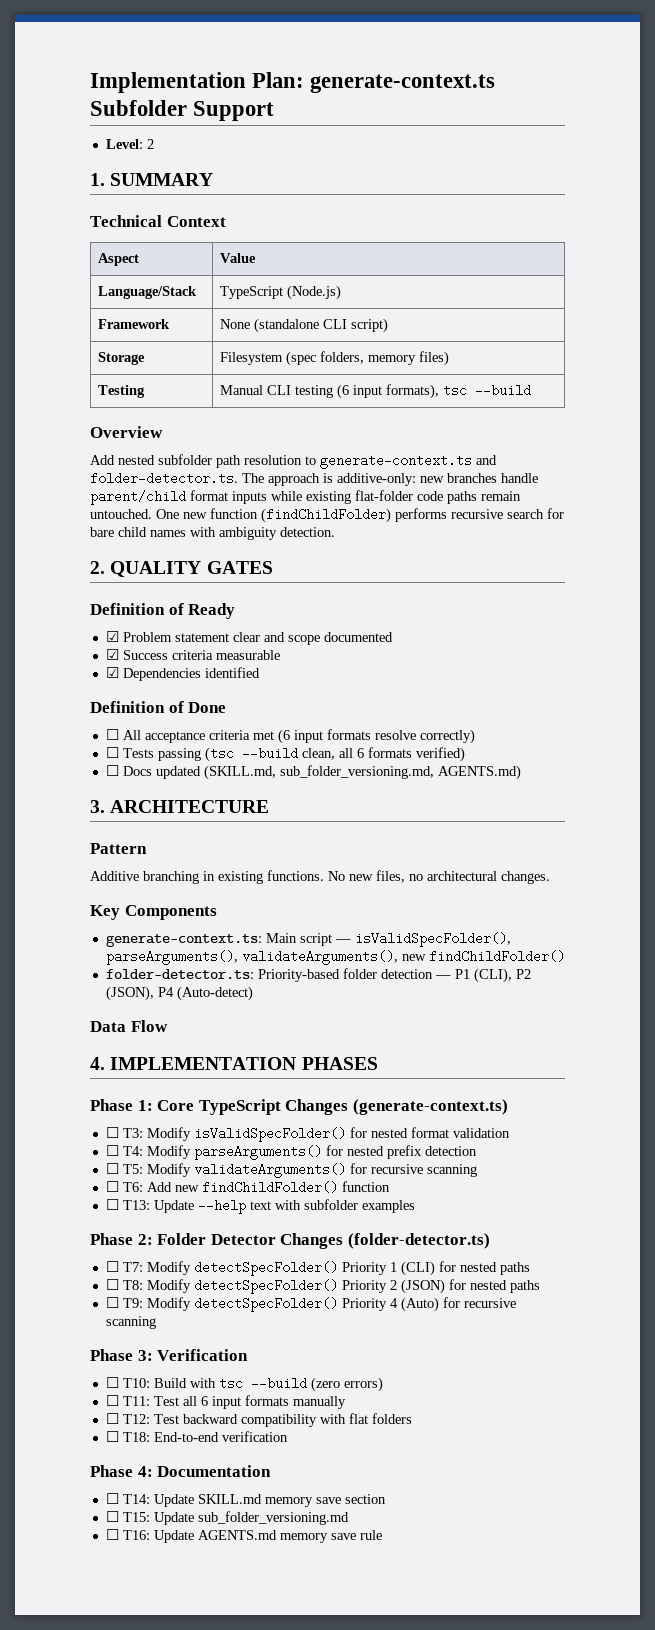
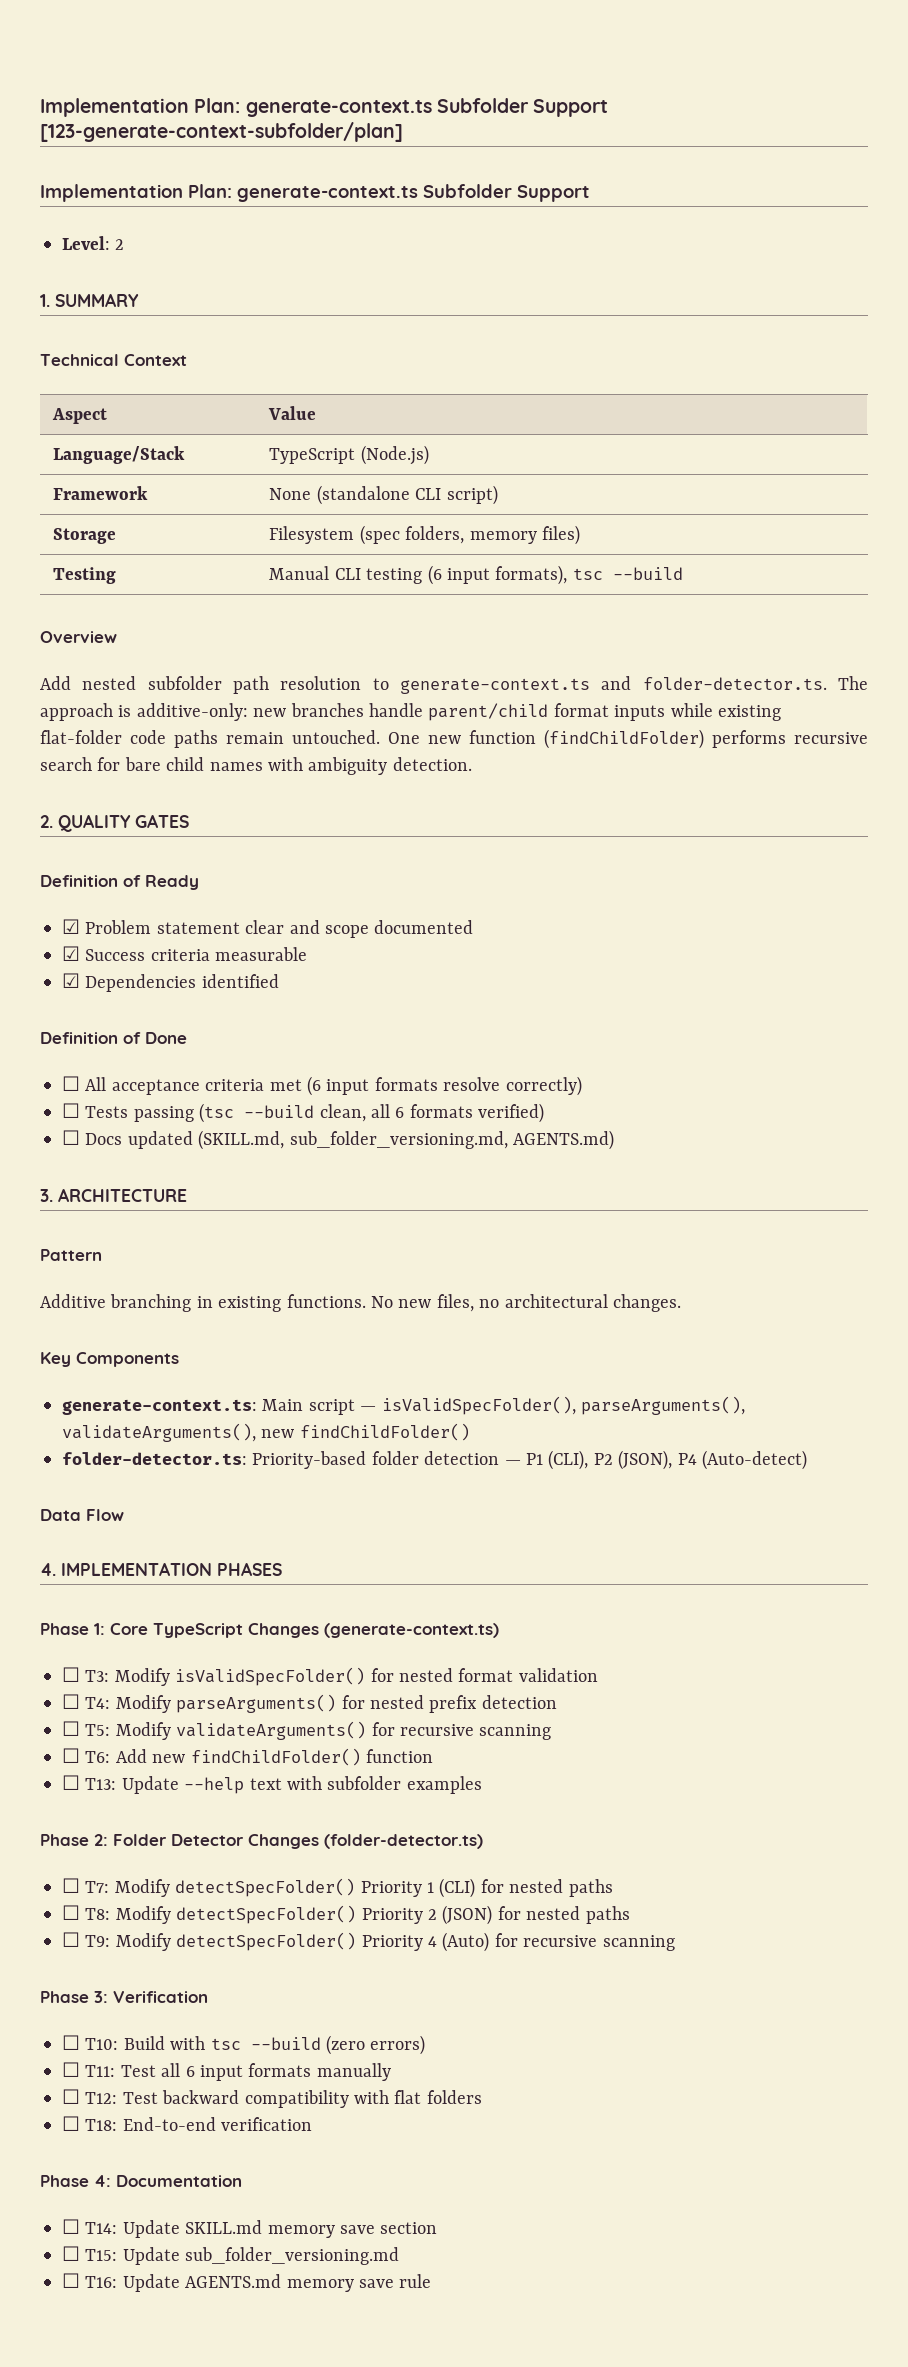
[90,72,496,93] [90,100,275,121] Implementation Plan: generate-context.ts Subfolder Support -> [40,98,609,117] [40,122,403,142] [40,184,590,202] Implementation Plan: generate-context.ts Subfolder Support [123-generate-context-subfolder/plan] // Implementation Plan: generate-context.ts Subfolder Support

